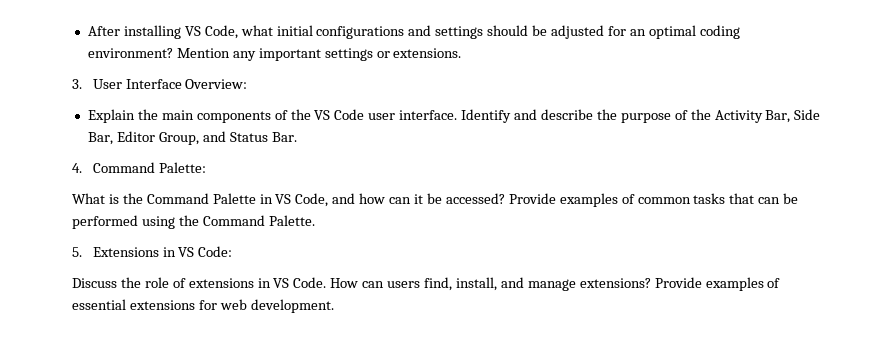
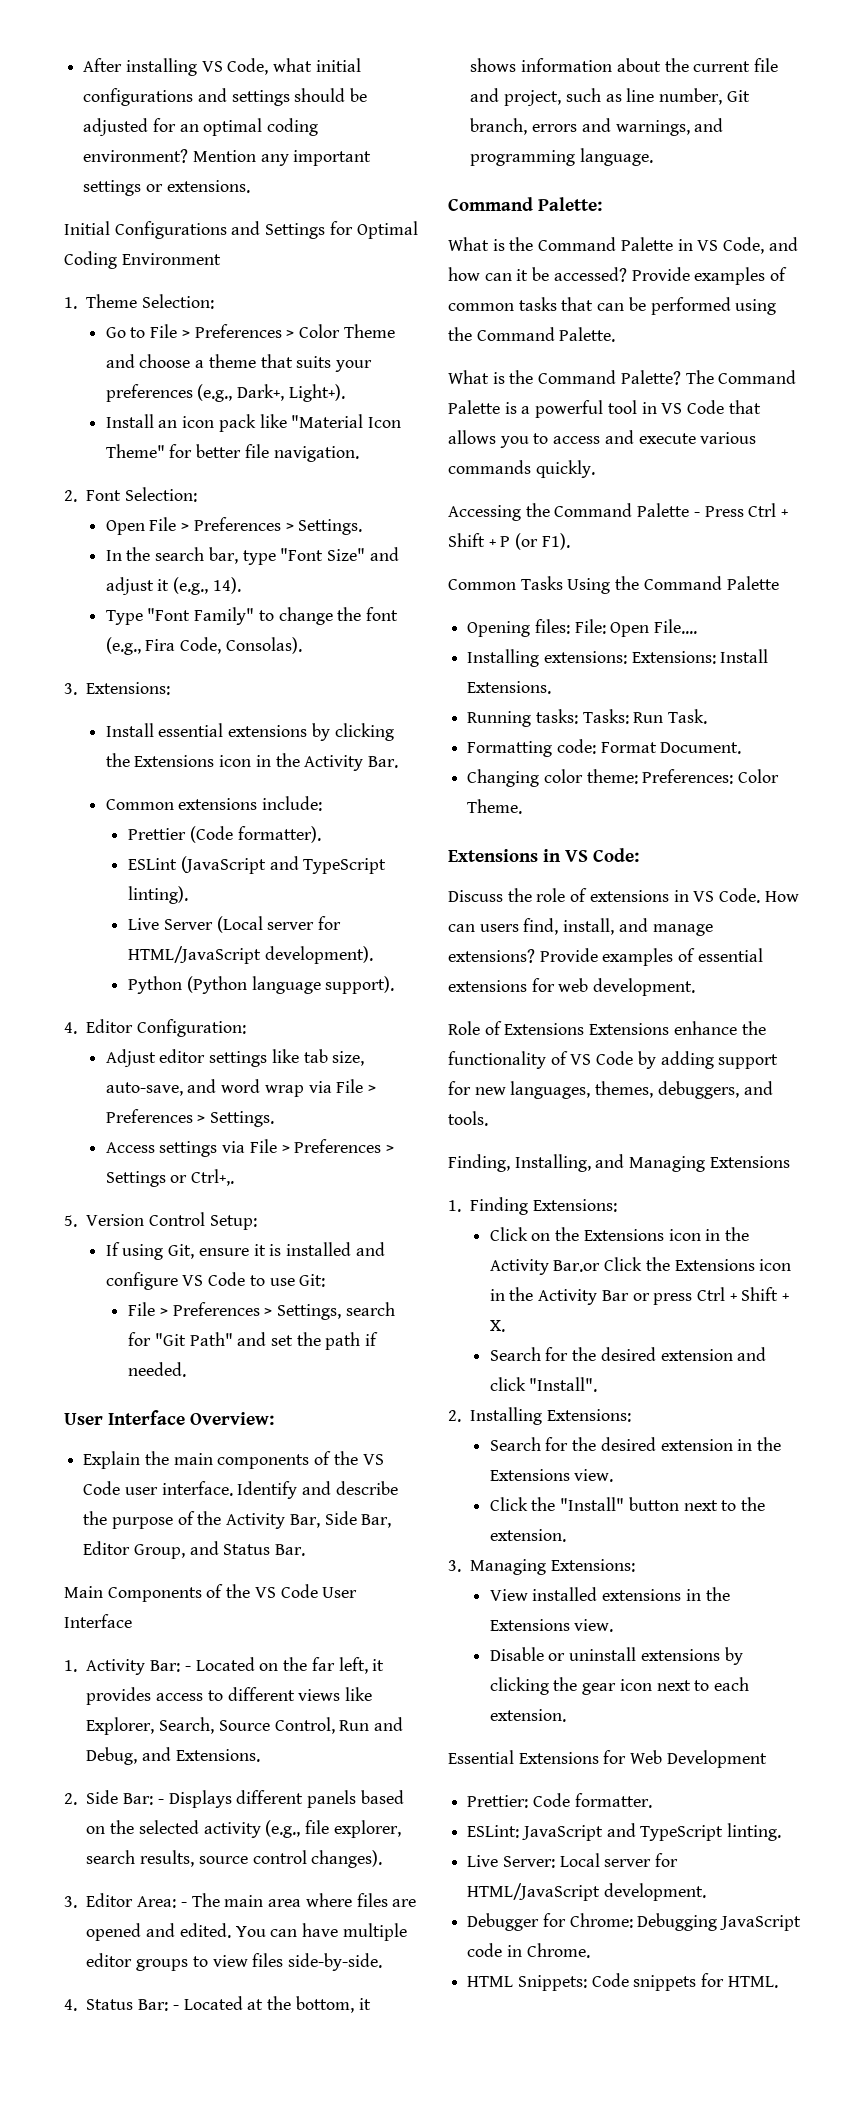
[72,79,82,89] 3. -> [64,221,418,239] [64,251,221,269] [64,294,215,309] [105,324,395,338] [105,354,373,372] [105,384,345,402] [105,414,402,432] [105,444,359,462] [64,487,198,502] [105,517,363,535] [105,547,399,565] [105,577,241,595] [105,607,399,625] [105,637,302,655] [64,682,171,695] [105,723,394,741] [105,753,399,771] [105,796,323,811] [128,826,321,843] [128,856,387,874] [128,886,189,904] [128,916,341,933] [128,946,373,964] [128,976,395,994] [64,1019,247,1037] [105,1049,365,1067] [105,1079,377,1097] [105,1109,275,1127] [105,1139,395,1157] [105,1169,235,1187] [64,1212,257,1230] [105,1242,385,1260] [105,1272,326,1290] [128,1302,395,1320] [128,1332,379,1350] [128,1362,187,1377] Initial Configurations and Settings for Optimal Coding Environment // 1. Theme Selection: // Go to File > Preferences > Color Theme and choose a theme that suits your preferences (e.g., Dark+, Light+). // Install an icon pack like "Material Icon Theme" for better file navigation. // 2. Font Selection: // Open File > Preferences > Settings. // In the search bar, type "Font Size" and adjust it (e.g., 14). // Type "Font Family" to change the font (e.g., Fira Code, Consolas). // 3. Extensions: // Install essential extensions by clicking the Extensions icon in the Activity Bar. // Common extensions include: // Prettier (Code formatter). // ESLint (JavaScript and TypeScript linting). // Live Server (Local server for HTML/JavaScript development). // Python (Python language support). // 4. Editor Configuration: // Adjust editor settings like tab size, auto-save, and word wrap via File > Preferences > Settings. // Access settings via File > Preferences > Settings or Ctrl+,. // 5. Version Control Setup: // If using Git, ensure it is installed and configure VS Code to use Git: // File > Preferences > Settings, search for "Git Path" and set the path if needed. //
[72,163,82,173] 4. -> [64,1584,358,1602] [64,1614,132,1628] [64,1657,385,1675] [86,1687,373,1705] [86,1717,404,1735] [86,1747,260,1765] [64,1790,404,1808] [86,1820,401,1838] [86,1850,383,1868] [64,1893,417,1908] [86,1923,407,1941] [86,1953,383,1971] [64,1996,371,2013] [470,58,779,72] [470,88,750,106] [470,118,724,136] [470,148,654,166] Main Components of the VS Code User Interface // 1. Activity Bar: - Located on the far left, it provides access to different views like Explorer, Search, Source Control, Run and Debug, and Extensions. // 2. Side Bar: - Displays different panels based on the selected activity (e.g., file explorer, search results, source control changes). // 3. Editor Area: - The main area where files are opened and edited. You can have multiple editor groups to view files side-by-side. // 4. Status Bar: - Located at the bottom, it shows information about the current file and project, such as line number, Git branch, errors and warnings, and programming language. //
[72,247,82,257] 5. -> [448,370,797,385] [448,400,761,418] [448,430,757,448] [448,460,595,478] [448,503,789,521] [448,533,570,550] [448,576,779,594] [467,619,698,637] [467,649,769,667] [467,681,552,694] [467,709,708,727] [467,739,742,757] [467,769,780,787] [467,799,523,814] What is the Command Palette? The Command Palette is a powerful tool in VS Code that allows you to access and execute various commands quickly. // Accessing the Command Palette - Press Ctrl + Shift + P (or F1). // Common Tasks Using the Command Palette // Opening files: File: Open File.... // Installing extensions: Extensions: Install Extensions. // Running tasks: Tasks: Run Task. // Formatting code: Format Document. // Changing color theme: Preferences: Color Theme. //
(334, 306) none -> [448,1021,766,1035] [448,1051,779,1069] [448,1081,773,1099] [448,1111,488,1126] [448,1154,790,1172] [448,1197,618,1215] [489,1227,750,1241] [489,1257,792,1275] [489,1287,790,1305] [489,1320,505,1332] [489,1347,767,1361] [489,1377,598,1392] [448,1407,632,1425] [489,1437,782,1451] [489,1469,614,1482] [489,1497,766,1511] [489,1529,566,1542] [448,1559,636,1575] [489,1587,730,1601] [489,1619,614,1632] [489,1647,743,1665] [489,1677,750,1695] [489,1709,566,1722] [448,1750,767,1768] [467,1793,652,1808] [467,1823,782,1841] [467,1853,679,1868] [467,1883,706,1901] [467,1913,802,1931] [467,1943,590,1958] [467,1973,778,1991] // Role of Extensions Extensions enhance the functionality of VS Code by adding support for new languages, themes, debuggers, and tools. // Finding, Installing, and Managing Extensions // 1. Finding Extensions: // Click on the Extensions icon in the Activity Bar.or Click the Extensions icon in the Activity Bar or press Ctrl + Shift + X. // Search for the desired extension and click "Install". // 2. Installing Extensions: // Search for the desired extension in the Extensions view. // Click the "Install" button next to the extension. // 3. Managing Extensions: // View installed extensions in the Extensions view. // Disable or uninstall extensions by clicking the gear icon next to each extension. // Essential Extensions for Web Development // Prettier: Code formatter. // ESLint: JavaScript and TypeScript linting. // Live Server: Local server for HTML/JavaScript development. // Debugger for Chrome: Debugging JavaScript code in Chrome. // HTML Snippets: Code snippets for HTML.

